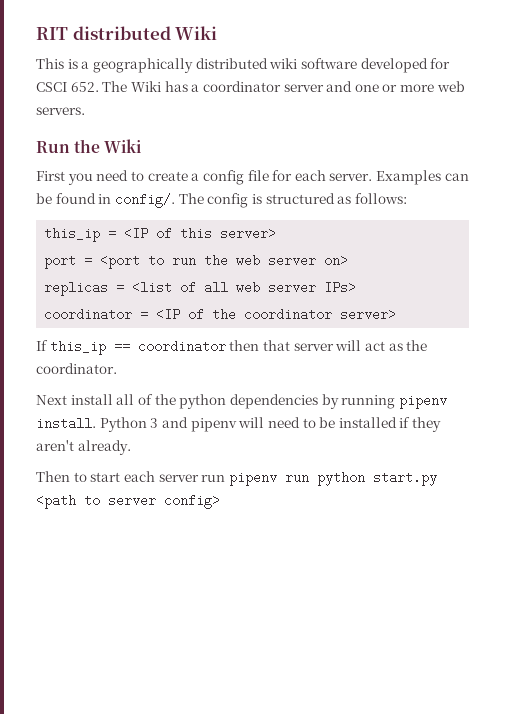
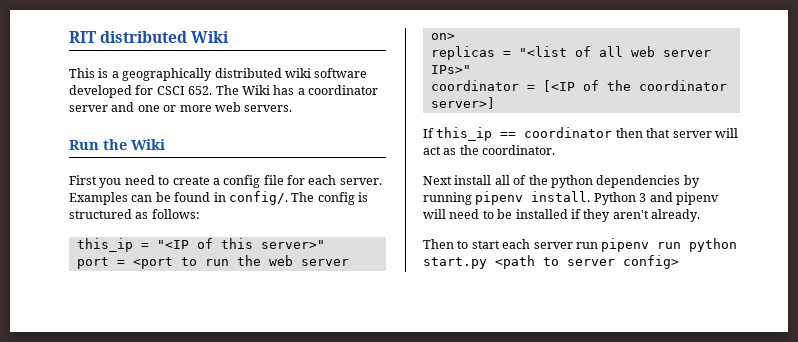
[124,227,149,240] <IP -> [156,240,189,249] "<IP
[220,227,277,240] server> -> [260,240,325,249] server>"
[132,281,173,294] <list -> [518,46,567,57] "<list
[324,281,357,294] IPs> -> [430,65,471,74] IPs>"
[156,308,181,321] <IP -> [542,80,575,92] [<IP
[340,308,397,321] server> -> [430,97,495,109] server>]

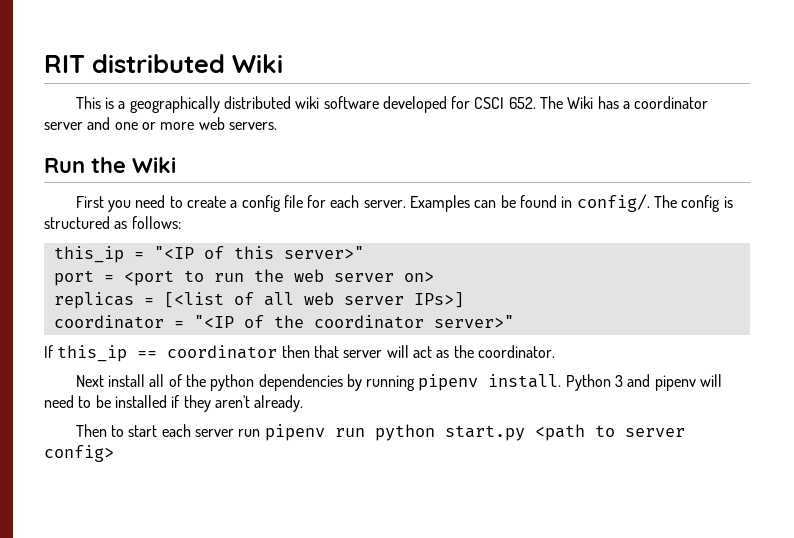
[518,46,567,57] "<list -> [163,292,224,308] [<list
[430,65,471,74] IPs>" -> [413,292,464,308] IPs>]
[542,80,575,92] [<IP -> [193,315,234,328] "<IP
[430,97,495,109] server>] -> [433,315,514,328] server>"

